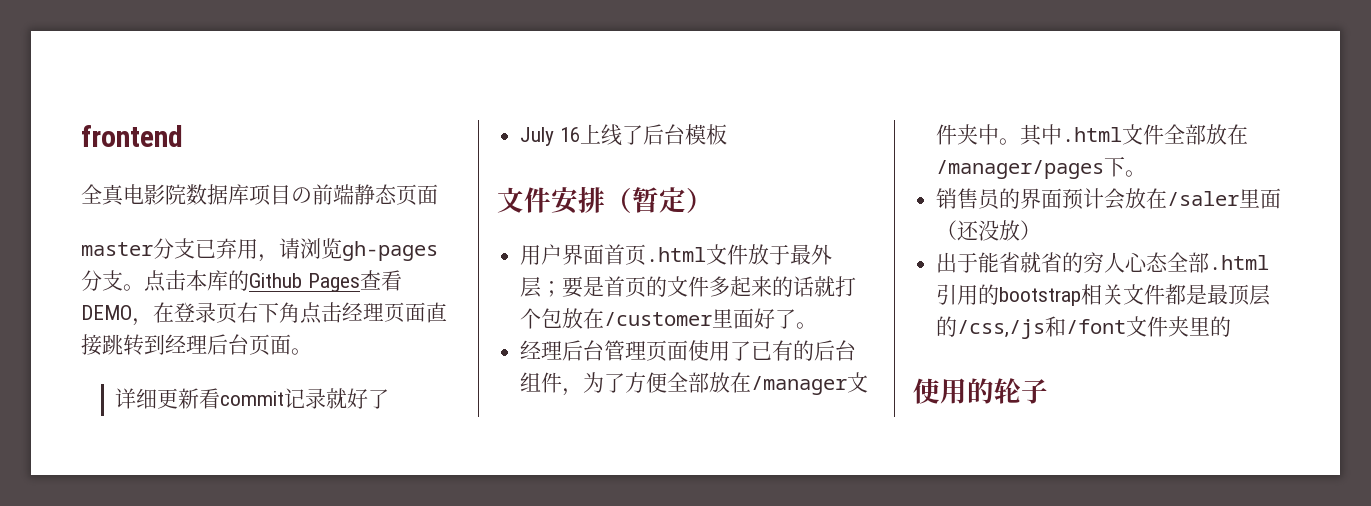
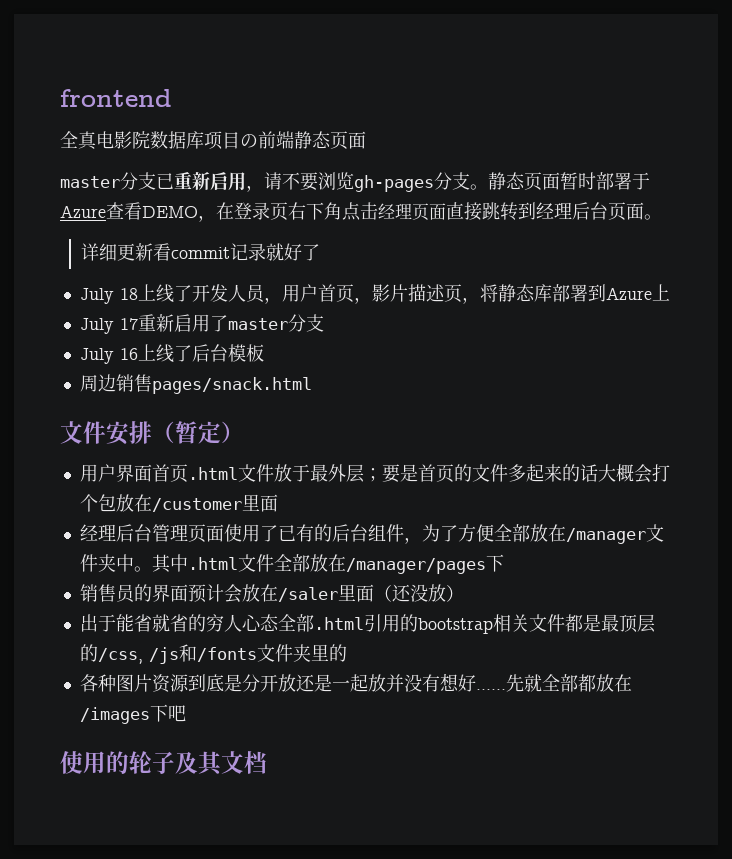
[216,238,438,262] [81,270,360,292] 弃用，请浏览gh-pages分支。点击本库的Github Pages -> [174,172,650,192] [60,205,106,218] 重新启用，请不要浏览gh-pages分支。静态页面暂时部署于Azure
(390, 399) none -> [79,284,670,304] [79,314,324,334] // July 18上线了开发人员，用户首页，影片描述页，将静态库部署到Azure上 // July 17重新启用了master分支
(727, 134) none -> [79,374,312,394] // 周边销售pages/snack.html
[814,276,836,297] 就 -> [597,464,652,483] 大概会
[754,308,818,329] 好了。 -> (278, 503) none
[1125,170,1147,177] 。 -> (504, 563) none
[957,316,1127,339] /css,/js和/font -> [97,644,257,664] /css, /js和/fonts
(1232, 326) none -> [79,673,632,693] [79,704,186,724] // 各种图片资源到底是分开放还是一起放并没有想好……先就全部都放在/images下吧
(1048, 391) none -> [175,751,267,776] 及其文档

